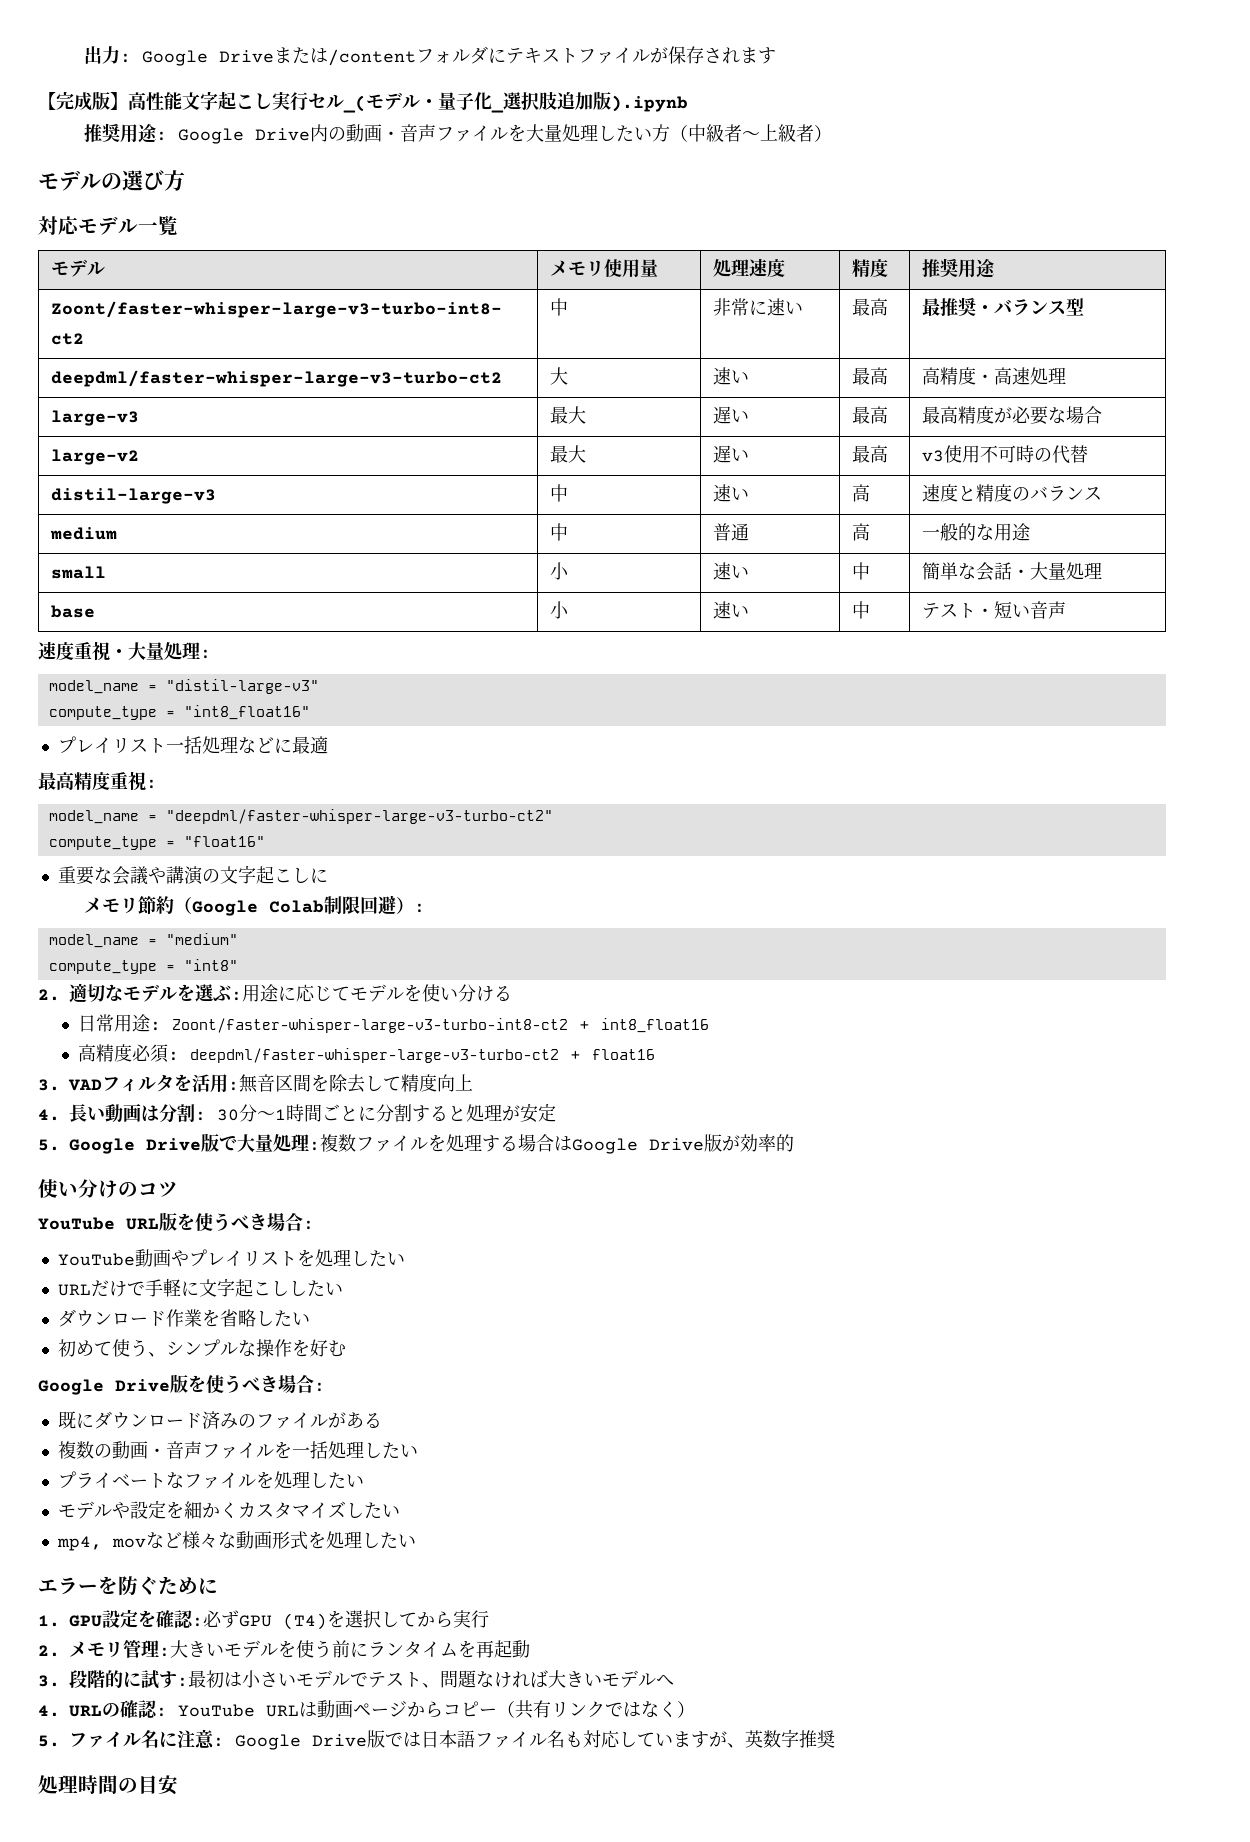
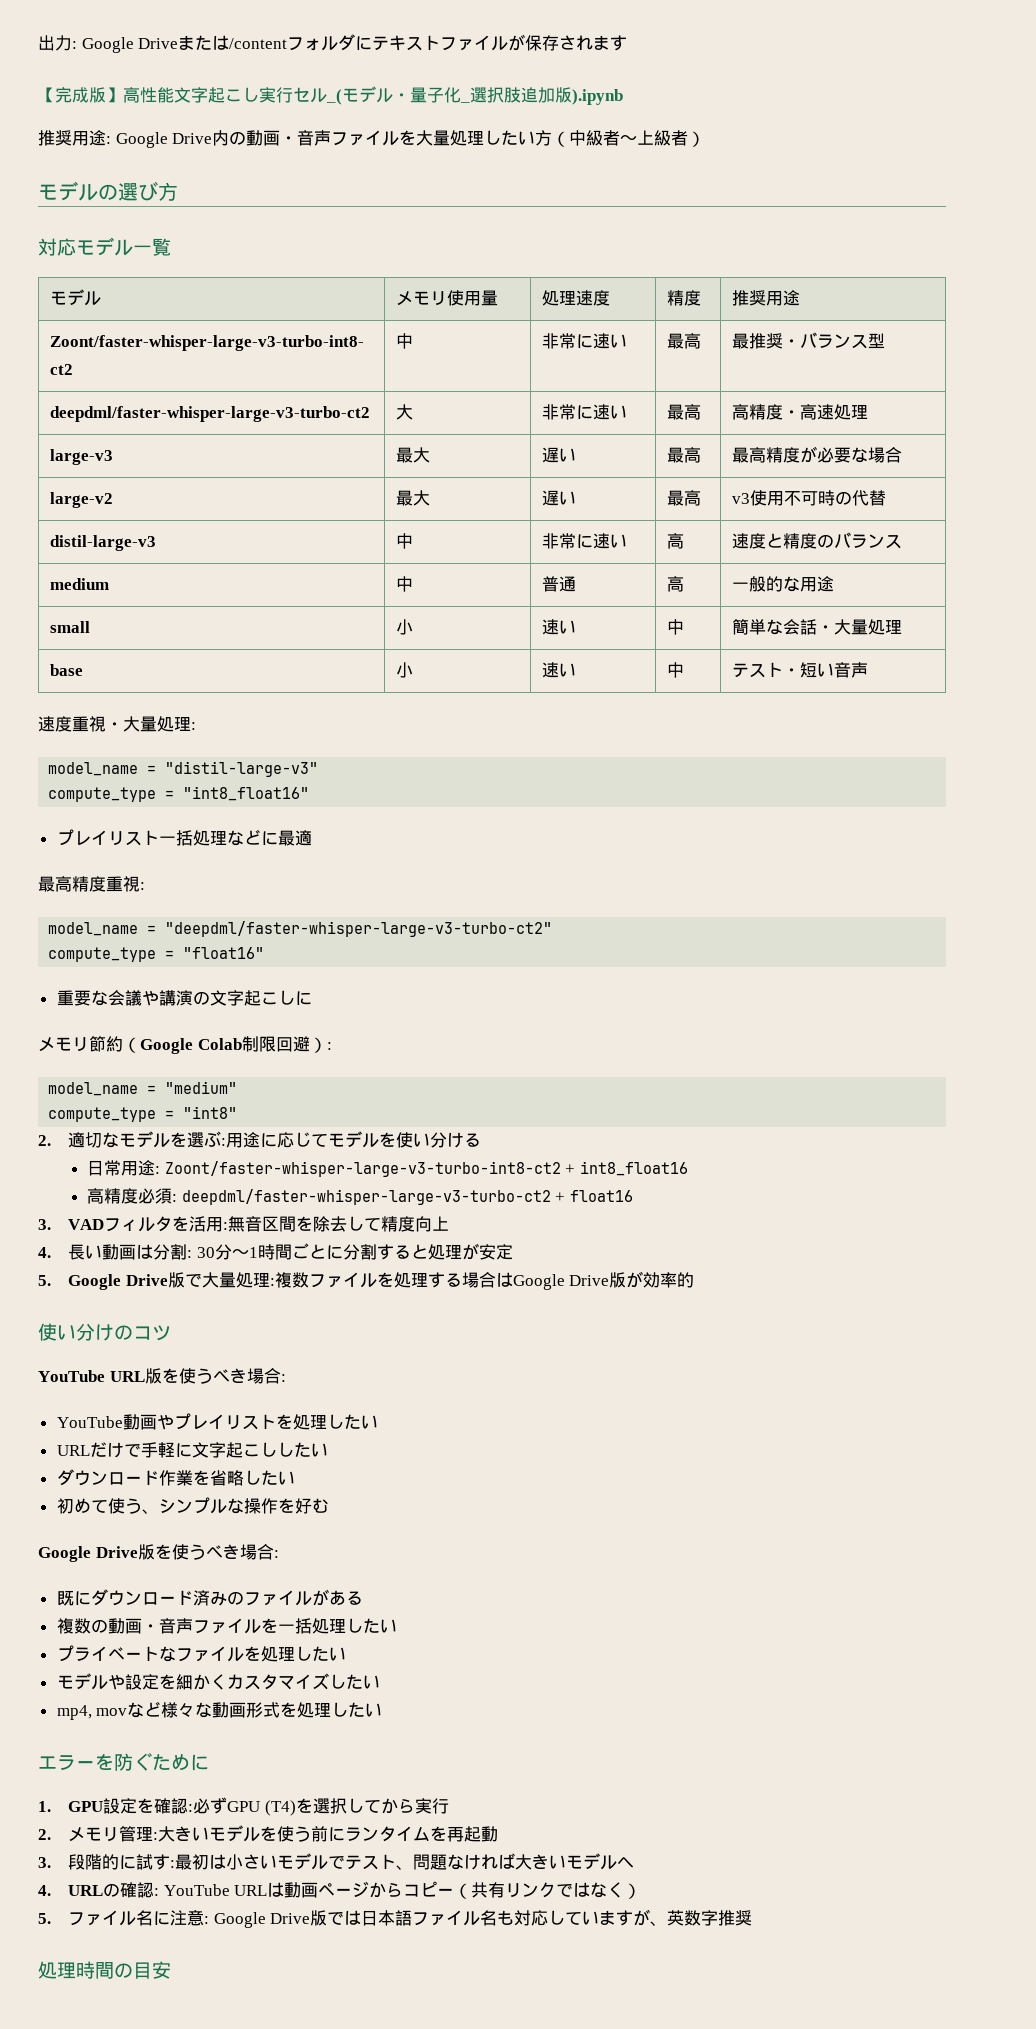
(569, 376) none -> [542,404,594,420] 非常に
(569, 493) none -> [542,533,594,549] 非常に

